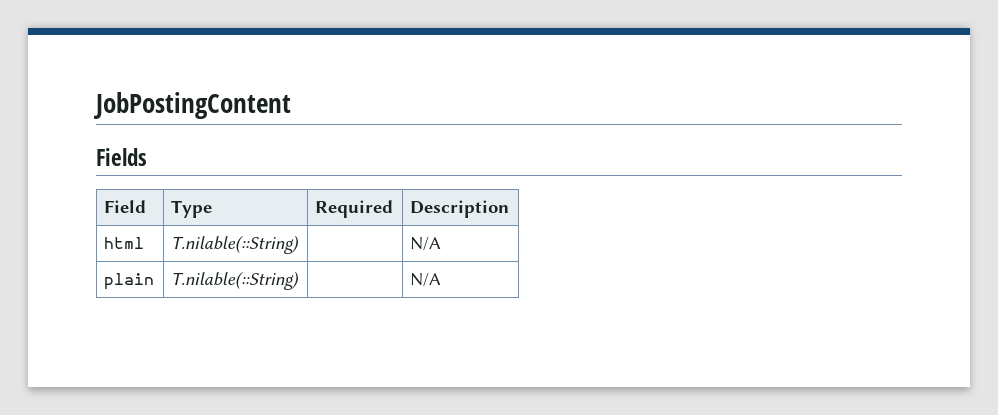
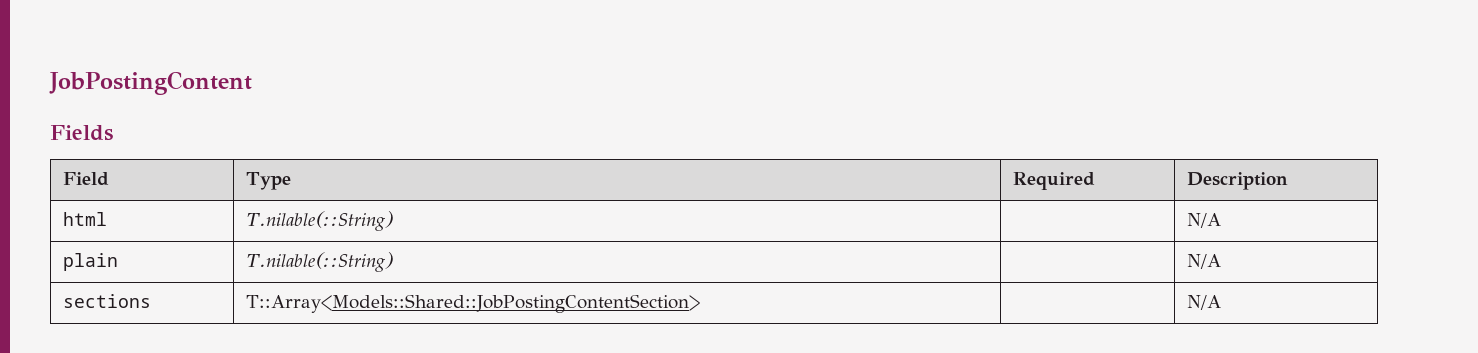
(442, 280) none -> [62,294,151,308] [245,294,700,313] [1186,295,1221,310] // sections | T::Array<Models::Shared::JobPostingContentSection> | | N/A

